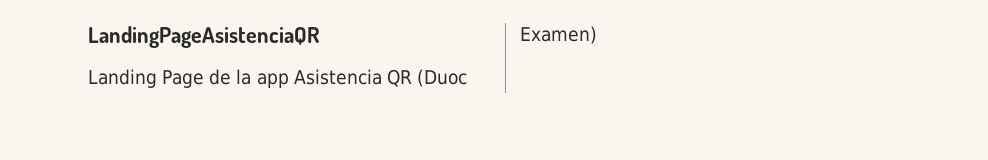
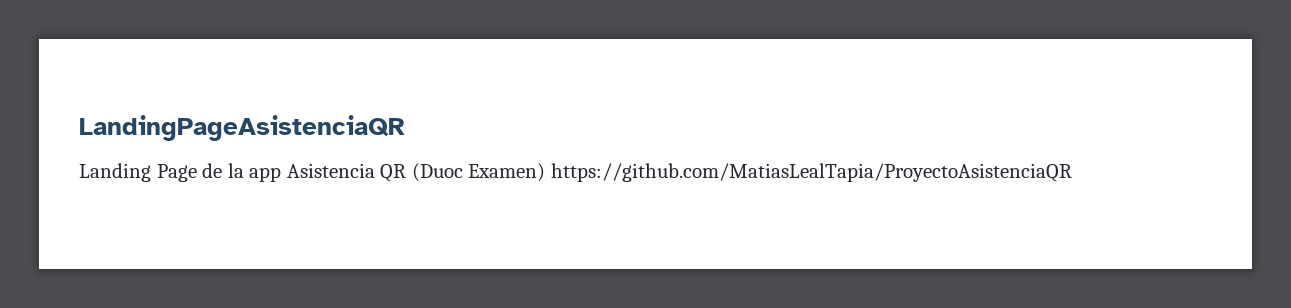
(597, 35) none -> [550,163,1072,182] https://github.com/MatiasLealTapia/ProyectoAsistenciaQR

